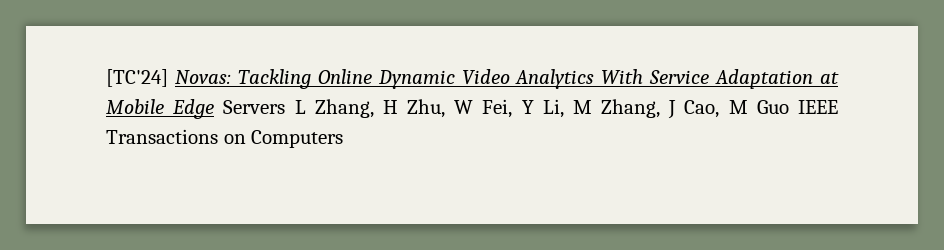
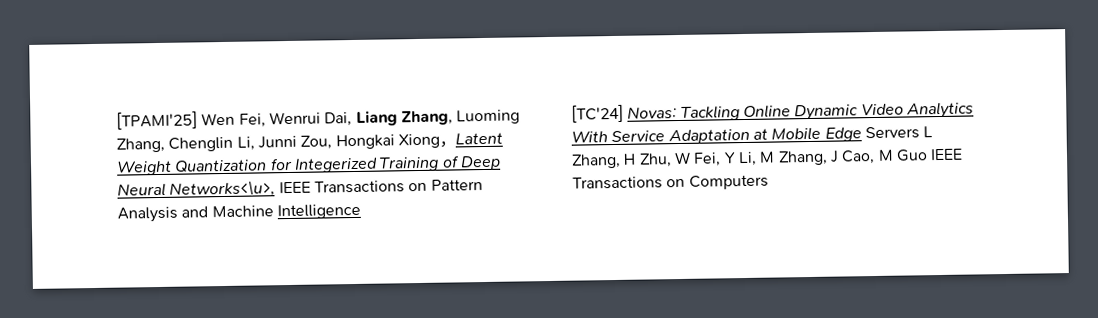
(106, 78) none -> [116,109,521,130] [116,132,503,153] [116,155,501,176] [117,179,483,198] [117,203,361,223] [TPAMI'25] Wen Fei, Wenrui Dai, Liang Zhang, Luoming Zhang, Chenglin Li, Junni Zou, Hongkai Xiong，Latent Weight Quantization for Integerized Training of Deep Neural Networks<\u>, IEEE Transactions on Pattern Analysis and Machine Intelligence //

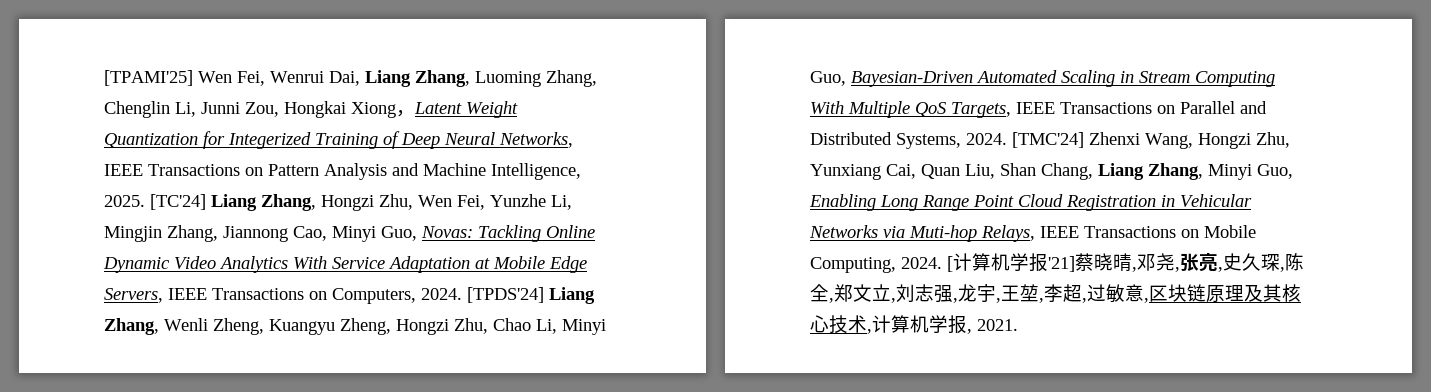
[169,180,276,198] Networks<\u>, -> [499,132,573,148] Networks,
[276,203,361,220] [571,104,624,123] Intelligence // [TC'24] -> [491,163,581,180] [104,194,572,211] [104,225,417,242] Intelligence, 2025. [TC'24] Liang Zhang, Hongzi Zhu, Wen Fei, Yunzhe Li, Mingjin Zhang, Jiannong Cao, Minyi Guo,
[864,126,934,140] [571,148,964,169] [572,174,769,190] Servers L Zhang, H Zhu, W Fei, Y Li, M Zhang, J Cao, M Guo IEEE Transactions on Computers -> [104,287,595,304] [104,318,606,335] [810,70,1275,87] [810,101,1267,118] [810,132,1290,149] [810,163,1293,180] [809,194,1252,211] [809,225,1256,242] [810,252,1304,273] [810,284,1301,303] [810,315,1018,334] Servers, IEEE Transactions on Computers, 2024. [TPDS'24] Liang Zhang, Wenli Zheng, Kuangyu Zheng, Hongzi Zhu, Chao Li, Minyi Guo, Bayesian-Driven Automated Scaling in Stream Computing With Multiple QoS Targets, IEEE Transactions on Parallel and Distributed Systems, 2024. [TMC'24] Zhenxi Wang, Hongzi Zhu, Yunxiang Cai, Quan Liu, Shan Chang, Liang Zhang, Minyi Guo, Enabling Long Range Point Cloud Registration in Vehicular Networks via Muti-hop Relays, IEEE Transactions on Mobile Computing, 2024. [计算机学报'21]蔡晓晴,邓尧,张亮,史久琛,陈全,郑文立,刘志强,龙宇,王堃,李超,过敏意,区块链原理及其核心技术,计算机学报, 2021.

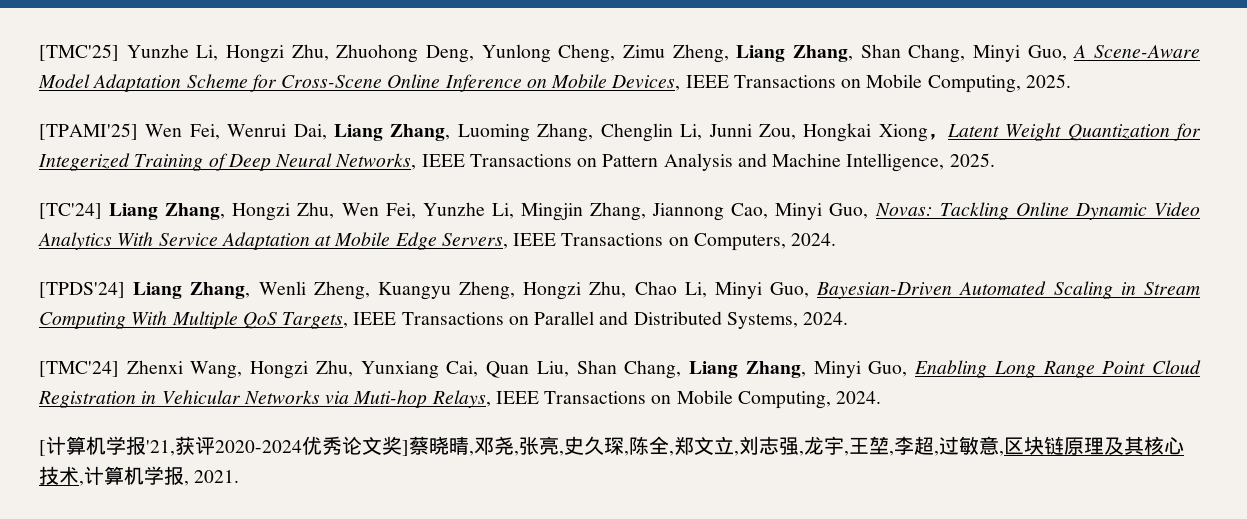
(104, 78) none -> [39,44,1200,63] [38,74,1071,93] [TMC'25] Yunzhe Li, Hongzi Zhu, Zhuohong Deng, Yunlong Cheng, Zimu Zheng, Liang Zhang, Shan Chang, Minyi Guo, A Scene-Aware Model Adaptation Scheme for Cross-Scene Online Inference on Mobile Devices, IEEE Transactions on Mobile Computing, 2025. //
(145, 201) none -> (995, 160) //
(462, 294) none -> (837, 239) //
(1007, 139) none -> (849, 318) //
(942, 263) none -> (882, 397) //
[1048,256,1075,272] '21] -> [146,436,409,456] '21,获评2020-2024优秀论文奖]

